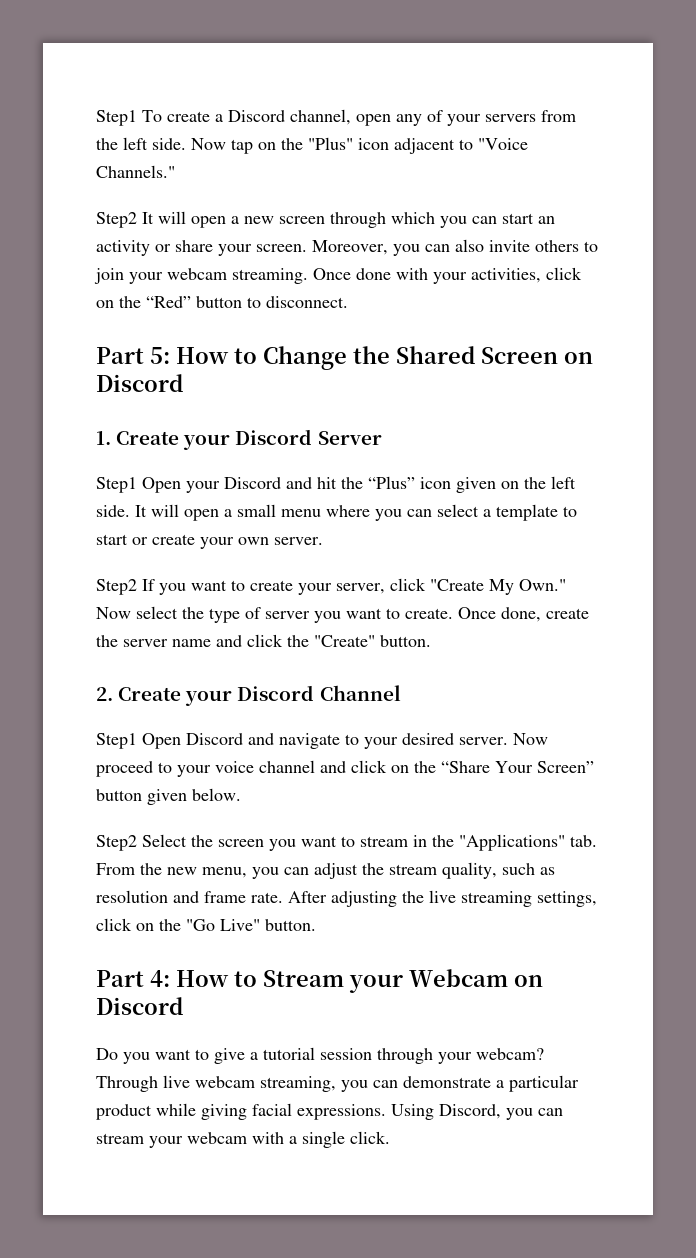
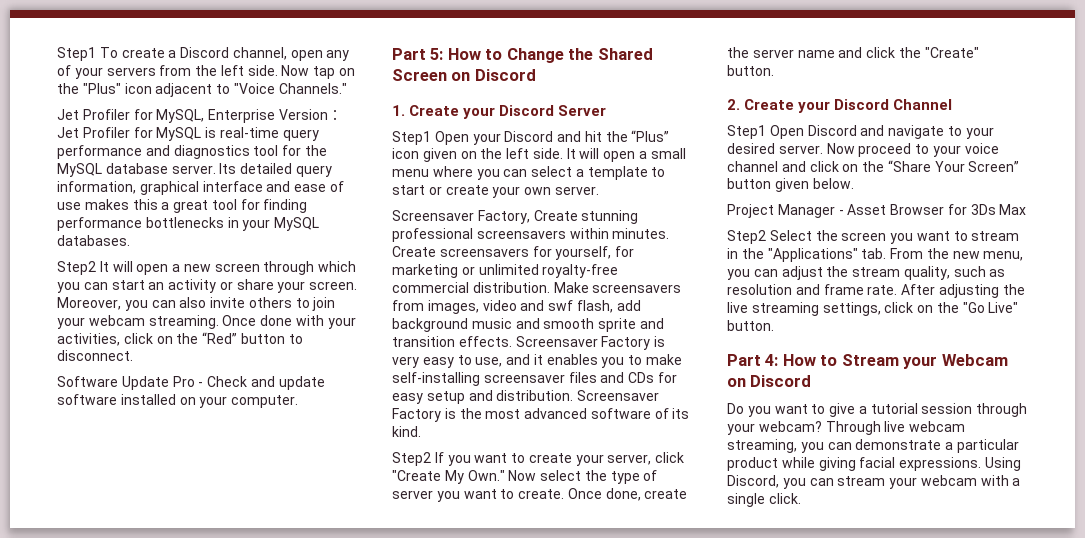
(175, 171) none -> [57,109,342,123] [57,127,319,141] [57,145,327,159] [57,163,332,177] [57,181,344,195] [57,199,308,213] [57,217,320,231] [57,235,130,246] // Jet Profiler for MySQL, Enterprise Version：Jet Profiler for MySQL is real-time query performance and diagnostics tool for the MySQL database server. Its detailed query information, graphical interface and ease of use makes this a great tool for finding performance bottlenecks in your MySQL databases.
(348, 302) none -> [57,376,325,390] [57,394,299,408] // Software Update Pro - Check and update software installed on your computer.
(323, 541) none -> [392,210,639,224] [392,228,670,242] [392,246,635,260] [392,264,619,278] [392,282,682,293] [392,300,641,314] [392,318,664,332] [392,336,666,350] [392,354,683,368] [392,372,677,386] [392,390,660,404] [392,408,690,422] [392,426,421,437] // Screensaver Factory, Create stunning professional screensavers within minutes. Create screensavers for yourself, for marketing or unlimited royalty-free commercial distribution. Make screensavers from images, video and swf flash, add background music and smooth sprite and transition effects. Screensaver Factory is very easy to use, and it enables you to make self-installing screensaver files and CDs for easy setup and distribution. Screensaver Factory is the most advanced software of its kind.
(241, 794) none -> [727,204,1027,218] // Project Manager - Asset Browser for 3Ds Max

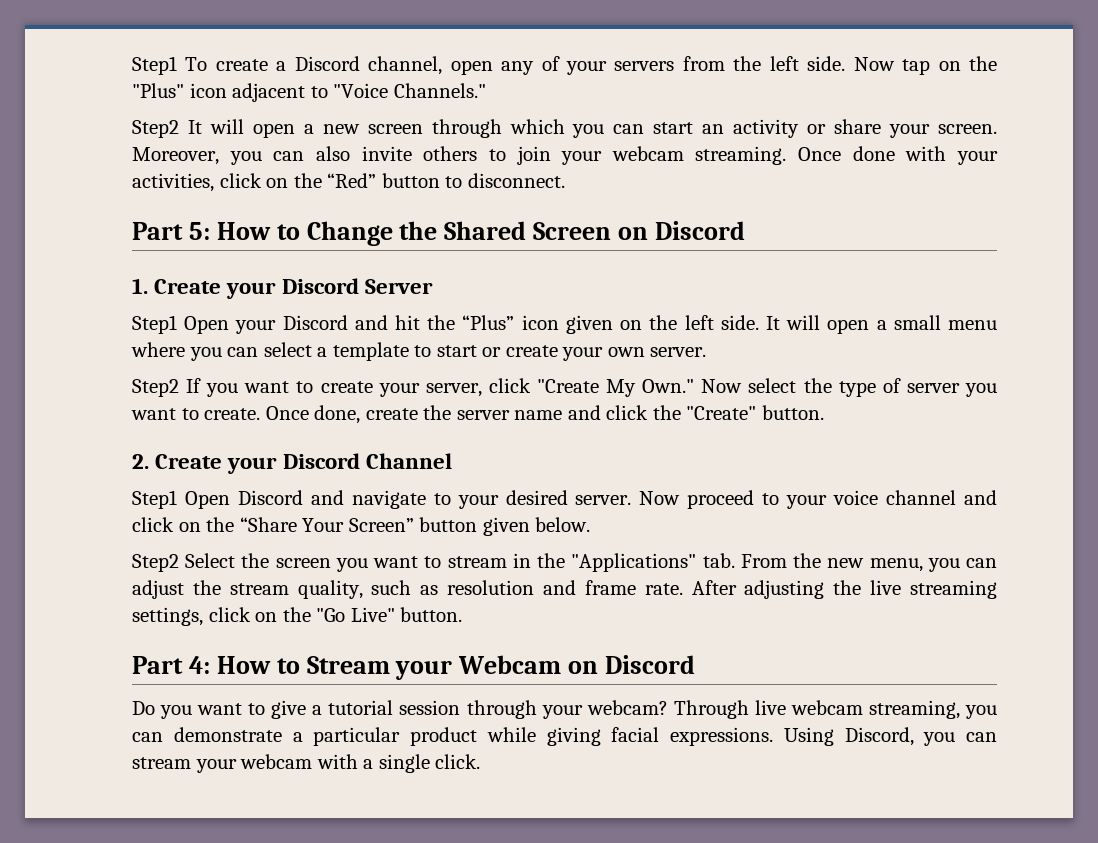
[57,109,342,123] [57,127,319,141] [57,145,327,159] [57,163,332,177] [57,181,344,195] [57,199,308,213] [57,217,320,231] [57,235,130,246] // Jet Profiler for MySQL, Enterprise Version：Jet Profiler for MySQL is real-time query performance and diagnostics tool for the MySQL database server. Its detailed query information, graphical interface and ease of use makes this a great tool for finding performance bottlenecks in your MySQL databases. -> (486, 90) none
[57,376,325,390] [57,394,299,408] // Software Update Pro - Check and update software installed on your computer. -> (565, 180) none
[392,210,639,224] [392,228,670,242] [392,246,635,260] [392,264,619,278] [392,282,682,293] [392,300,641,314] [392,318,664,332] [392,336,666,350] [392,354,683,368] [392,372,677,386] [392,390,660,404] [392,408,690,422] [392,426,421,437] // Screensaver Factory, Create stunning professional screensavers within minutes. Create screensavers for yourself, for marketing or unlimited royalty-free commercial distribution. Make screensavers from images, video and swf flash, add background music and smooth sprite and transition effects. Screensaver Factory is very easy to use, and it enables you to make self-installing screensaver files and CDs for easy setup and distribution. Screensaver Factory is the most advanced software of its kind. -> (707, 352) none
[727,204,1027,218] // Project Manager - Asset Browser for 3Ds Max -> (591, 524) none

